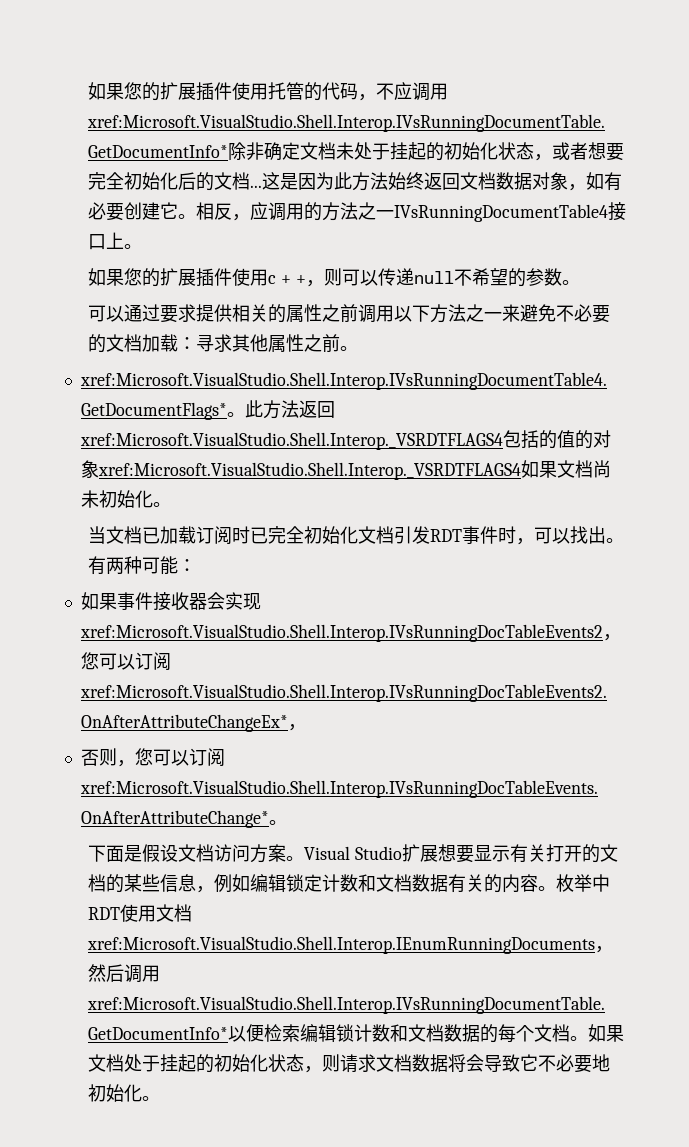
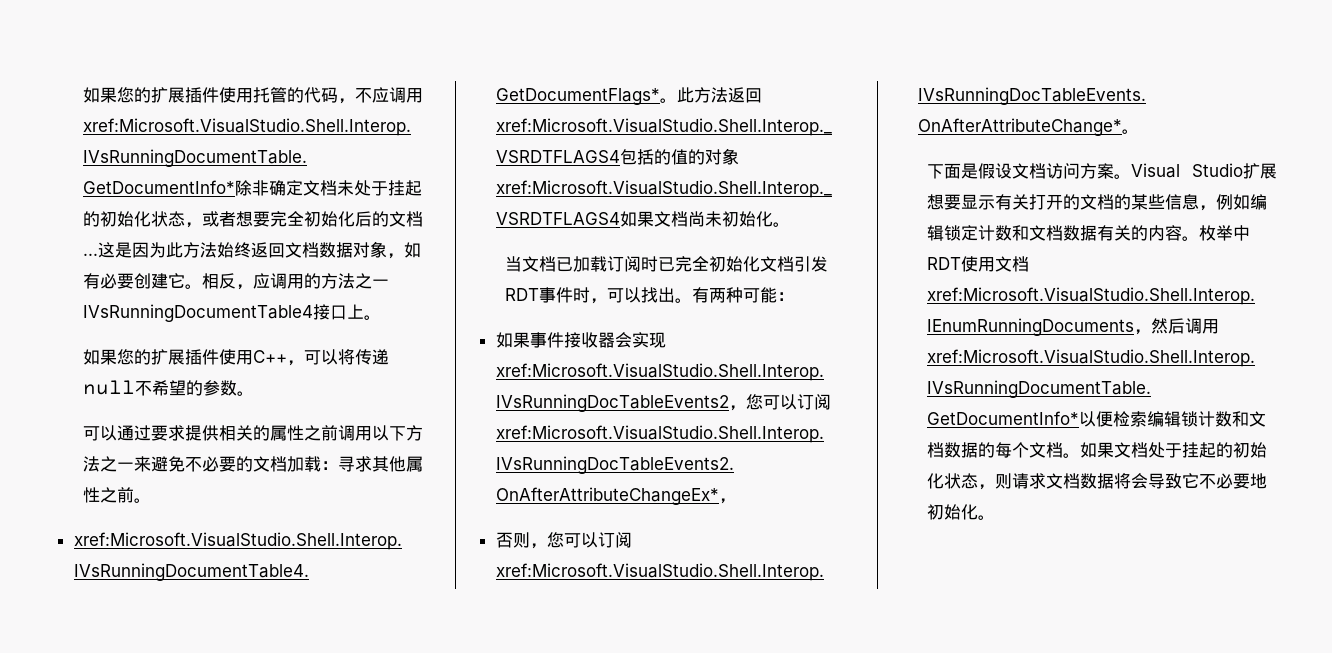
[268,268,378,287] c + +，则可以 -> [252,349,355,366] C++，可以将

